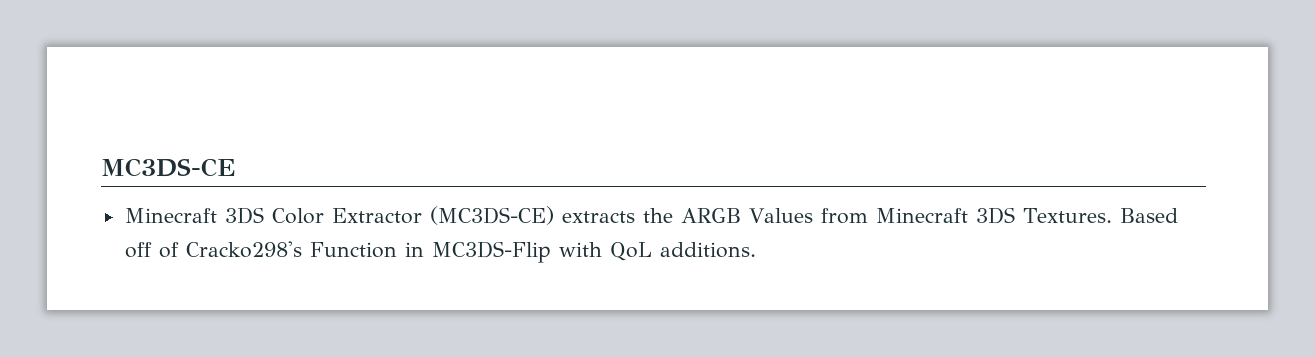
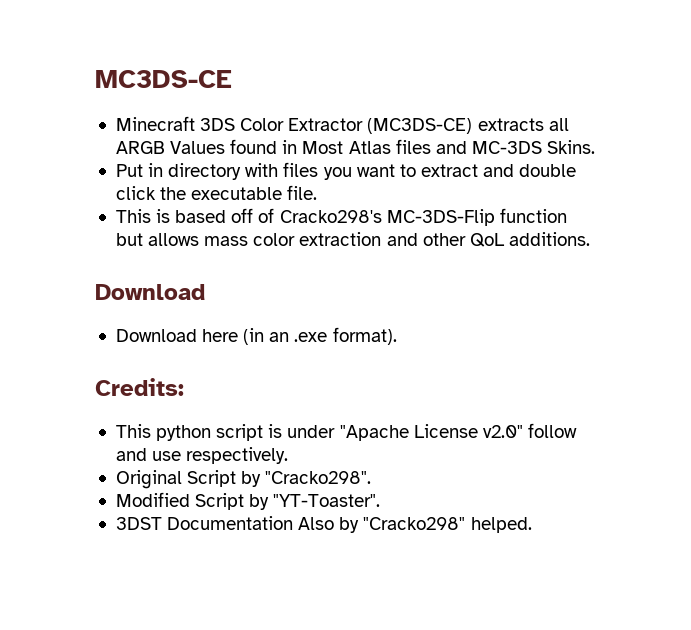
[642,208,673,223] the -> [548,118,569,131] all
[820,207,1178,224] [124,241,756,263] from Minecraft 3DS Textures. Based off of Cracko298's Function in MC3DS-Flip with QoL additions. -> [230,139,596,154] [115,162,577,180] [115,185,318,200] [115,208,567,226] [115,232,590,247] [95,284,205,300] [115,327,397,345] [95,378,184,396] [115,423,577,441] [115,447,289,464] [115,470,372,489] [115,492,381,510] [115,516,532,533] found in Most Atlas files and MC-3DS Skins. // Put in directory with files you want to extract and double click the executable file. // This is based off of Cracko298's MC-3DS-Flip function but allows mass color extraction and other QoL additions. // Download // Download here (in an .exe format). // Credits: // This python script is under "Apache License v2.0" follow and use respectively. // Original Script by "Cracko298". // Modified Script by "YT-Toaster". // 3DST Documentation Also by "Cracko298" helped.

